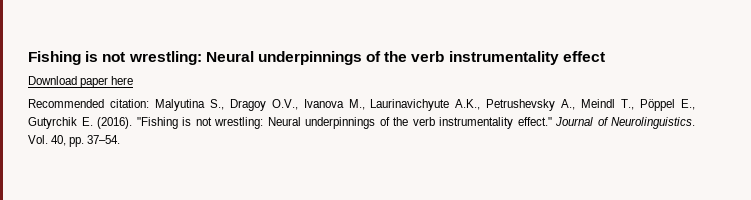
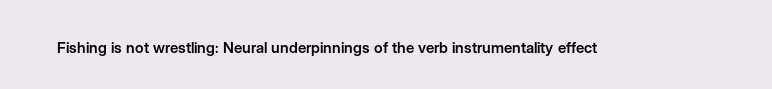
[28,76,134,88] [28,99,695,111] [28,117,695,129] [28,135,121,147] // Download paper here // Recommended citation: Malyutina S., Dragoy O.V., Ivanova M., Laurinavichyute A.K., Petrushevsky A., Meindl T., Pöppel E., Gutyrchik E. (2016). "Fishing is not wrestling: Neural underpinnings of the verb instrumentality effect." Journal of Neurolinguistics. Vol. 40, pp. 37–54. -> (597, 47) none

